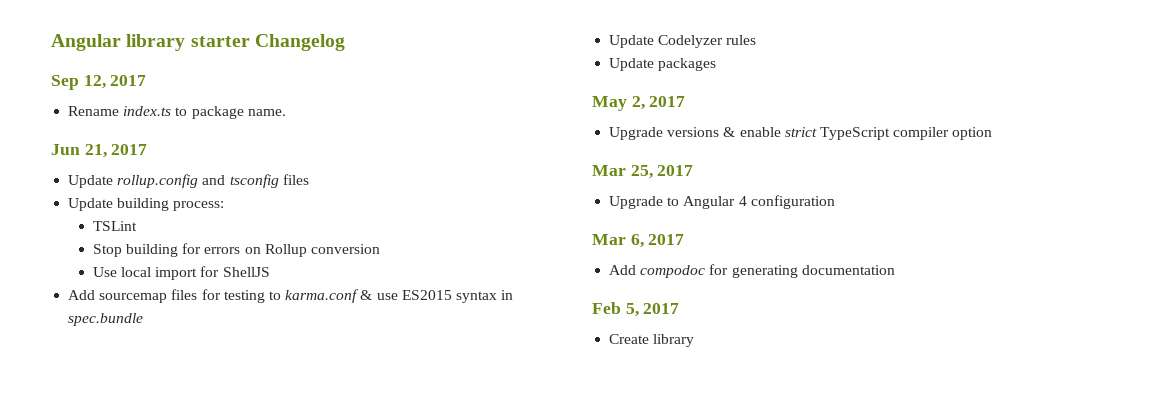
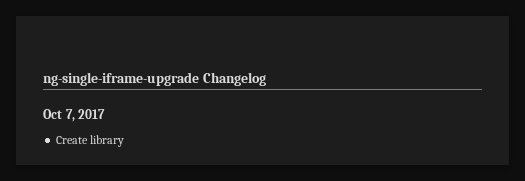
[51,34,345,51] [51,75,147,90] [68,106,286,119] [51,144,148,158] [68,174,309,188] [68,198,225,211] [92,221,137,231] [92,243,380,257] [92,266,270,280] [68,289,514,303] [68,313,144,326] [609,35,757,48] [609,58,717,71] [592,96,686,111] [609,127,993,140] [592,165,694,179] [609,195,835,209] [592,234,685,248] [609,264,895,278] [592,302,639,317] Angular library starter Changelog // Sep 12, 2017 // Rename index.ts to package name. // Jun 21, 2017 // Update rollup.config and tsconfig files // Update building process: // TSLint // Stop building for errors on Rollup conversion // Use local import for ShellJS // Add sourcemap files for testing to karma.conf & use ES2015 syntax in spec.bundle // Update Codelyzer rules // Update packages // May 2, 2017 // Upgrade versions & enable strict TypeScript compiler option // Mar 25, 2017 // Upgrade to Angular 4 configuration // Mar 6, 2017 // Add compodoc for generating documentation // Feb 5, -> [43,72,266,86] [43,109,75,122] ng-single-iframe-upgrade Changelog // Oct 7,

